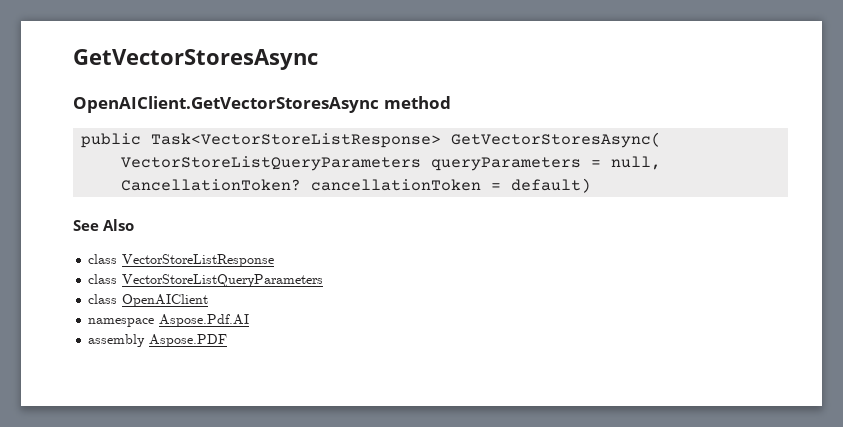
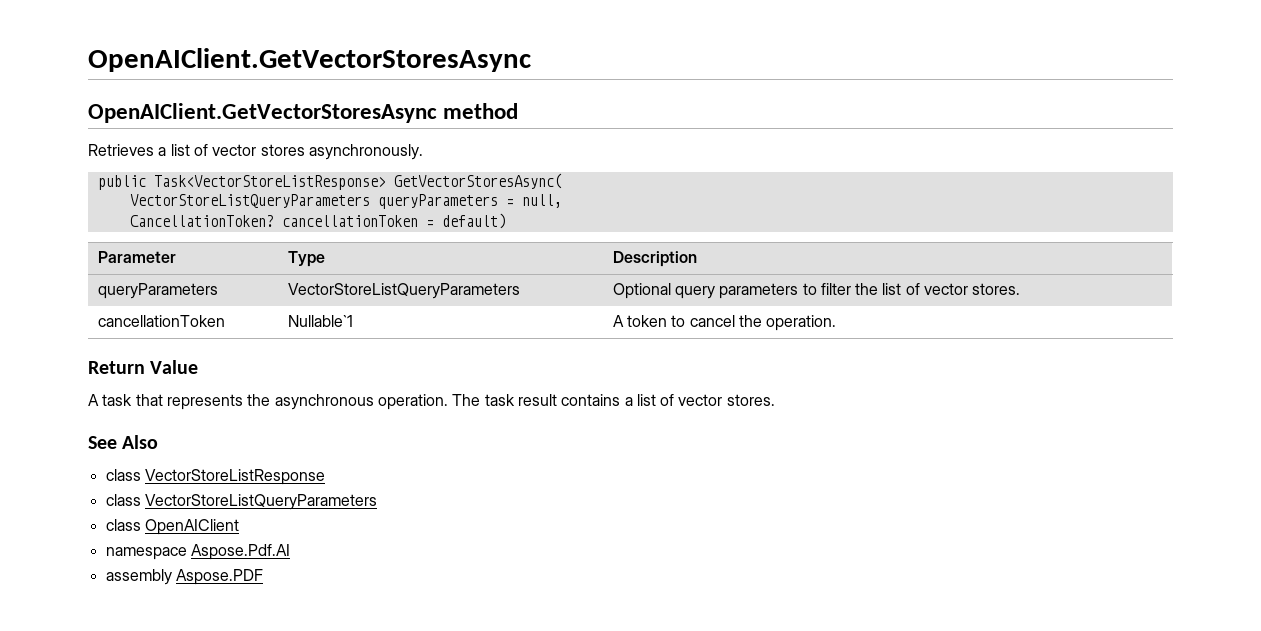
[73,49,318,70] GetVectorStoresAsync -> [88,48,531,72] OpenAIClient.GetVectorStoresAsync
(451, 102) none -> [88,144,423,160] // Retrieves a list of vector stores asynchronously.
(592, 185) none -> [97,251,176,263] [287,251,325,267] [612,251,697,267] [97,283,218,299] [287,283,520,299] [612,283,1021,299] [97,315,225,327] [287,315,353,327] [612,315,837,331] [88,360,199,374] [88,394,775,410] // Parameter | Type | Description // queryParameters | VectorStoreListQueryParameters | Optional query parameters to filter the list of vector stores. // cancellationToken | Nullable`1 | A token to cancel the operation. // Return Value // A task that represents the asynchronous operation. The task result contains a list of vector stores.

